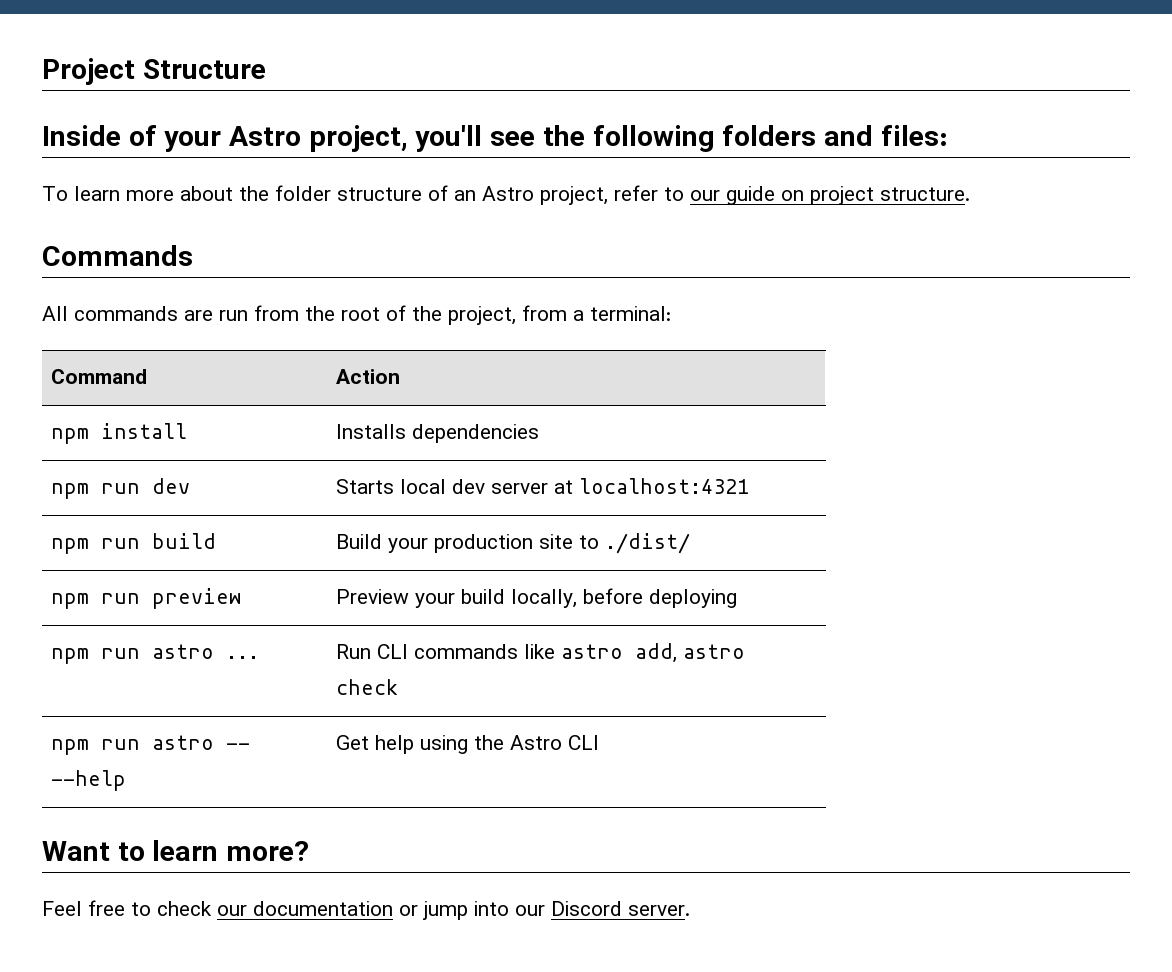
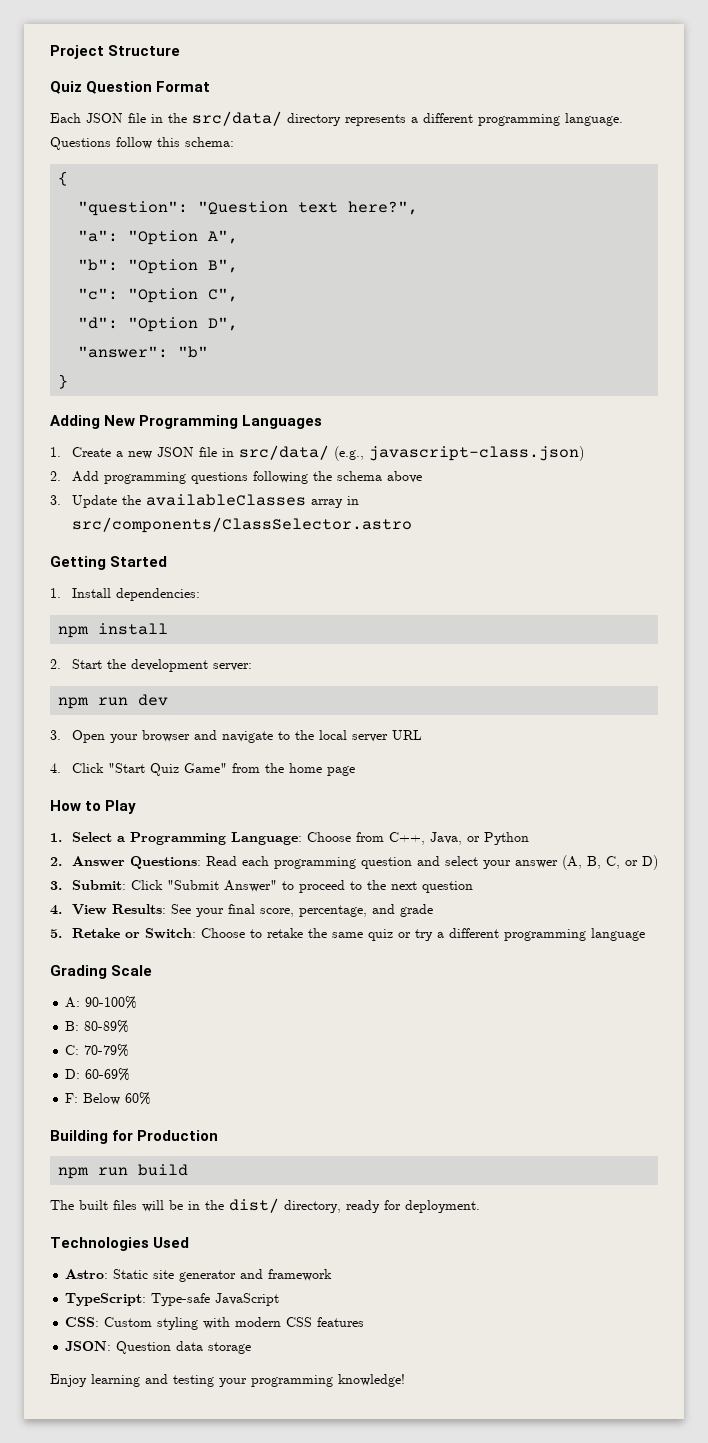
[42,125,948,152] [42,185,970,205] [42,245,193,266] [42,305,671,325] [50,369,147,384] [335,369,400,384] [50,423,187,444] [335,424,539,443] [50,478,190,499] [335,478,749,494] [50,533,216,554] [335,533,690,554] [50,588,241,609] [335,588,737,608] [50,644,259,664] [335,643,745,663] [335,679,398,695] [50,735,250,755] [50,770,126,791] [335,735,599,754] [42,840,310,861] [42,900,690,920] Inside of your Astro project, you'll see the following folders and files: // To learn more about the folder structure of an Astro project, refer to our guide on project structure. // Commands // All commands are run from the root of the project, from a terminal: // Command | Action // npm install | Installs dependencies // npm run dev | Starts local dev server at localhost:4321 // npm run build | Build your production site to ./dist/ // npm run preview | Preview your build locally, before deploying // npm run astro ... | Run CLI commands like astro add, astro check // npm run astro -- --help | Get help using the Astro CLI // Want to learn more? // Feel free to check our documentation or jump into our Discord server. -> [50,81,211,94] [50,111,623,126] [50,137,234,150] [58,171,69,186] [78,201,419,216] [78,230,239,245] [78,259,239,274] [78,288,239,303] [78,317,239,332] [78,346,209,358] [58,374,69,389] [50,415,323,429] [50,445,584,461] [50,471,422,484] [50,494,359,508] [71,517,412,533] [50,556,168,570] [50,588,200,601] [58,623,169,638] [50,659,252,672] [58,694,169,709] [50,730,422,743] [50,763,355,776] [50,800,137,814] [50,832,529,845] [50,855,658,870] [50,880,473,893] [50,904,433,917] [50,928,645,941] [50,965,153,979] [65,996,138,1009] [65,1020,130,1033] [65,1044,130,1057] [65,1068,131,1081] [65,1092,152,1105] [50,1130,219,1144] [58,1164,189,1179] [50,1198,480,1213] [50,1237,190,1251] [65,1269,333,1282] [65,1293,280,1306] [65,1317,365,1330] [65,1341,252,1354] [50,1374,405,1387] Quiz Question Format // Each JSON file in the src/data/ directory represents a different programming language. Questions follow this schema: // { // "question": "Question text here?", // "a": "Option A", // "b": "Option B", // "c": "Option C", // "d": "Option D", // "answer": "b" // } // Adding New Programming Languages // 1. Create a new JSON file in src/data/ (e.g., javascript-class.json) // 2. Add programming questions following the schema above // 3. Update the availableClasses array in src/components/ClassSelector.astro // Getting Started // 1. Install dependencies: // npm install // 2. Start the development server: // npm run dev // 3. Open your browser and navigate to the local server URL // 4. Click "Start Quiz Game" from the home page // How to Play // 1. Select a Programming Language: Choose from C++, Java, or Python // 2. Answer Questions: Read each programming question and select your answer (A, B, C, or D) // 3. Submit: Click "Submit Answer" to proceed to the next question // 4. View Results: See your final score, percentage, and grade // 5. Retake or Switch: Choose to retake the same quiz or try a different programming language // Grading Scale // A: 90-100% // B: 80-89% // C: 70-79% // D: 60-69% // F: Below 60% // Building for Production // npm run build // The built files will be in the dist/ directory, ready for deployment. // Technologies Used // Astro: Static site generator and framework // TypeScript: Type-safe JavaScript // CSS: Custom styling with modern CSS features // JSON: Question data storage // Enjoy learning and testing your programming knowledge!

